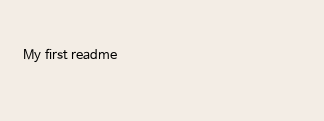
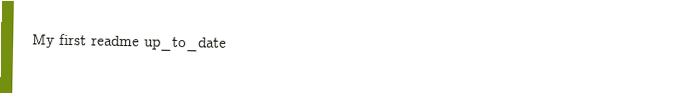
(118, 54) none -> [144,36,227,52] up_to_date

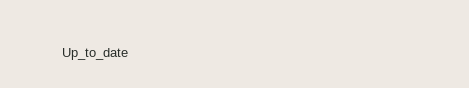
[32,33,227,52] My first readme up_to_date -> [62,48,128,60] Up_to_date

